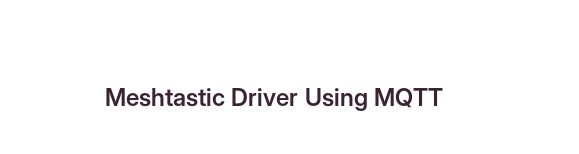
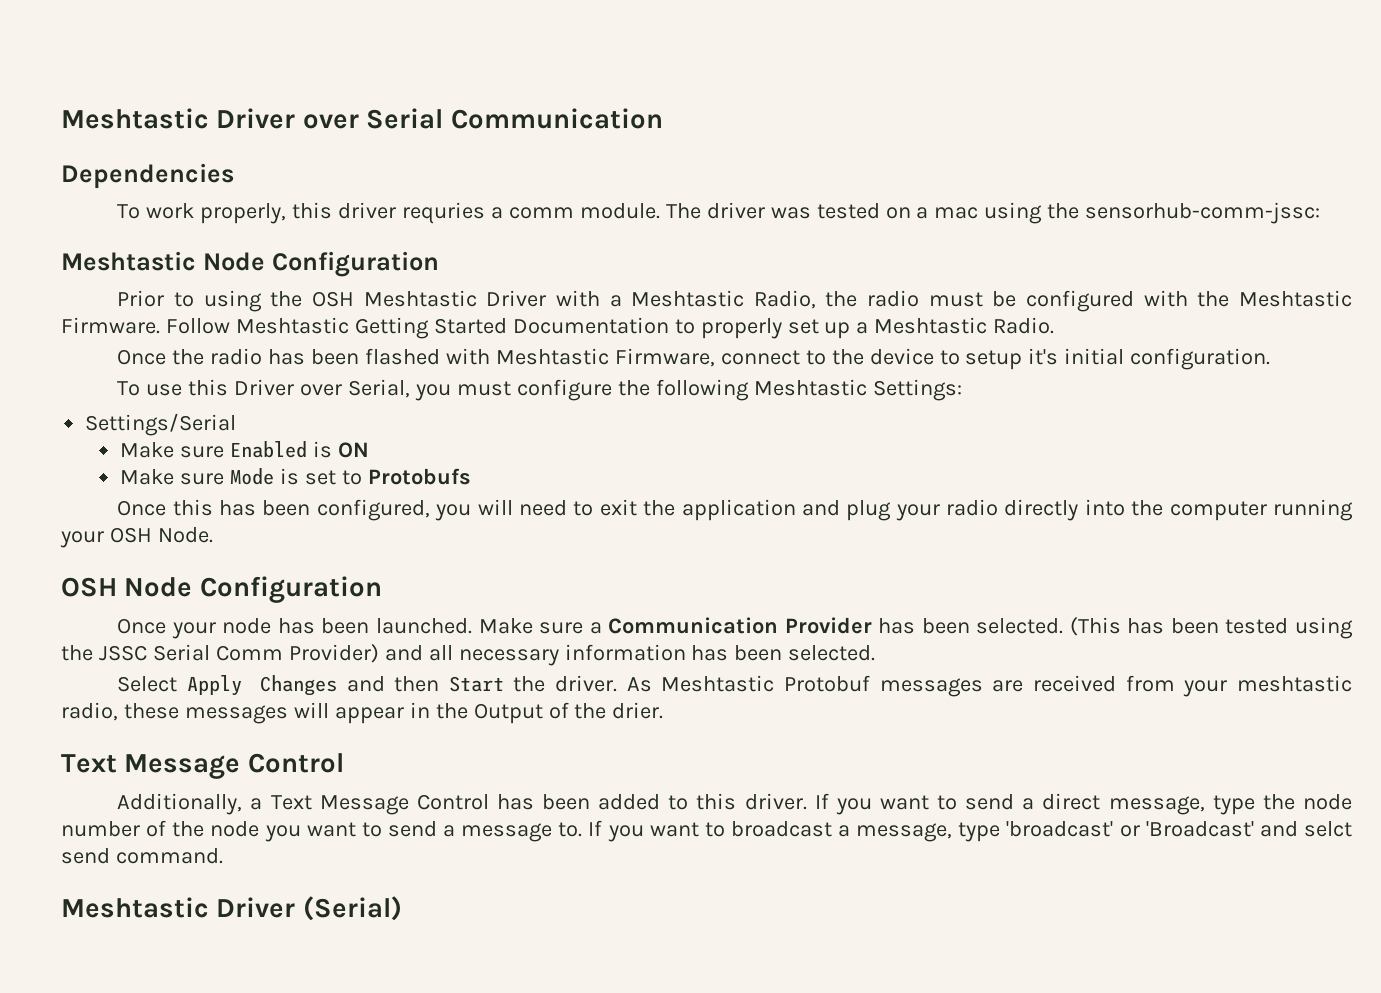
[105,88,444,111] Meshtastic Driver Using MQTT -> [61,108,663,129] [61,163,234,189] [117,202,1321,224] [61,251,439,277] [117,290,1352,312] [61,317,1055,339] [117,348,1271,370] [117,379,962,401] [85,413,237,436] [119,441,369,458] [119,468,471,485] [117,499,1353,521] [60,527,213,548] [61,576,382,603] [117,617,1353,639] [61,644,876,666] [117,675,1353,697] [61,702,664,724] [61,753,344,779] [117,793,1352,815] [61,820,1353,842] [61,848,223,864] [61,896,402,921] Meshtastic Driver over Serial Communication // Dependencies // To work properly, this driver requries a comm module. The driver was tested on a mac using the sensorhub-comm-jssc: // Meshtastic Node Configuration // Prior to using the OSH Meshtastic Driver with a Meshtastic Radio, the radio must be configured with the Meshtastic Firmware. Follow Meshtastic Getting Started Documentation to properly set up a Meshtastic Radio. // Once the radio has been flashed with Meshtastic Firmware, connect to the device to setup it's initial configuration. // To use this Driver over Serial, you must configure the following Meshtastic Settings: // Settings/Serial // Make sure Enabled is ON // Make sure Mode is set to Protobufs // Once this has been configured, you will need to exit the application and plug your radio directly into the computer running your OSH Node. // OSH Node Configuration // Once your node has been launched. Make sure a Communication Provider has been selected. (This has been tested using the JSSC Serial Comm Provider) and all necessary information has been selected. // Select Apply Changes and then Start the driver. As Meshtastic Protobuf messages are received from your meshtastic radio, these messages will appear in the Output of the drier. // Text Message Control // Additionally, a Text Message Control has been added to this driver. If you want to send a direct message, type the node number of the node you want to send a message to. If you want to broadcast a message, type 'broadcast' or 'Broadcast' and selct send command. // Meshtastic Driver (Serial)

